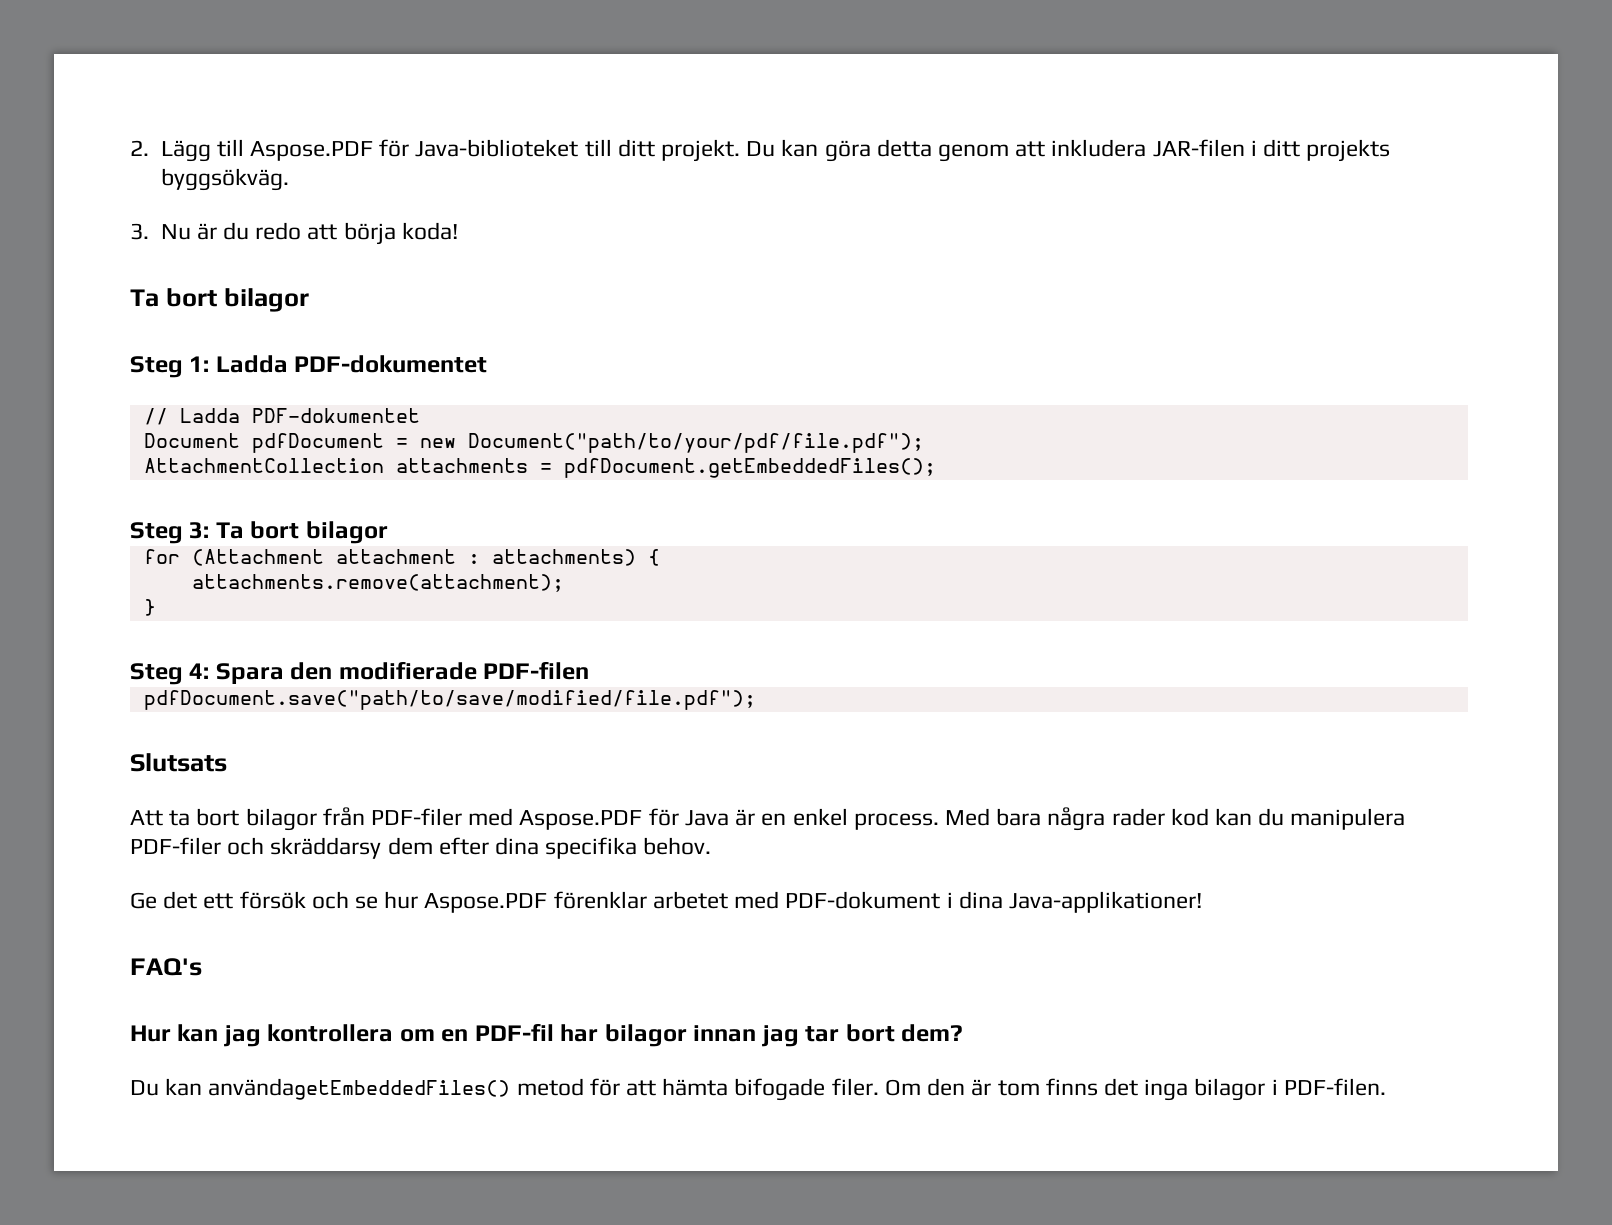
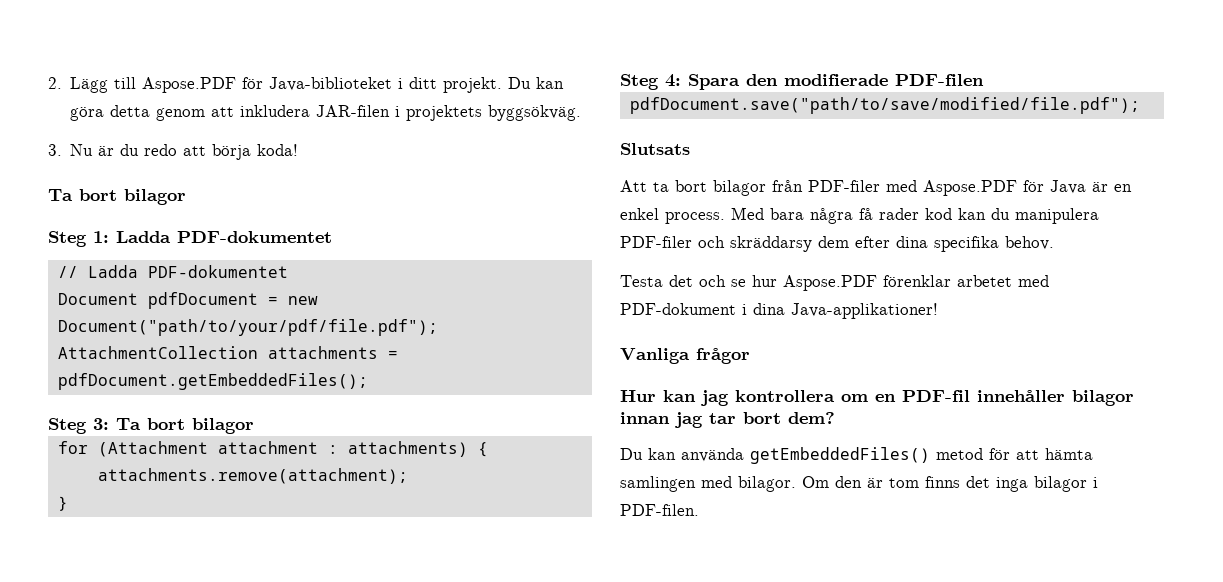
[584,139,612,157] till -> [398,78,404,89] i
[1263,139,1391,162] ditt projekts -> [406,105,483,121] projektets
(1106, 819) none -> [859,208,873,220] få
[130,891,306,909] Ge det ett försök -> [620,275,693,287] Testa det
[130,958,202,976] FAQ's -> [620,348,750,364] Vanliga frågor
[560,1024,599,1042] har -> [977,390,1065,402] innehåller
[208,1078,511,1100] användagetEmbeddedFiles() -> [681,447,930,464] använda getEmbeddedFiles()
[734,1078,879,1101] bifogade filer. -> [620,476,796,492] samlingen med bilagor.

